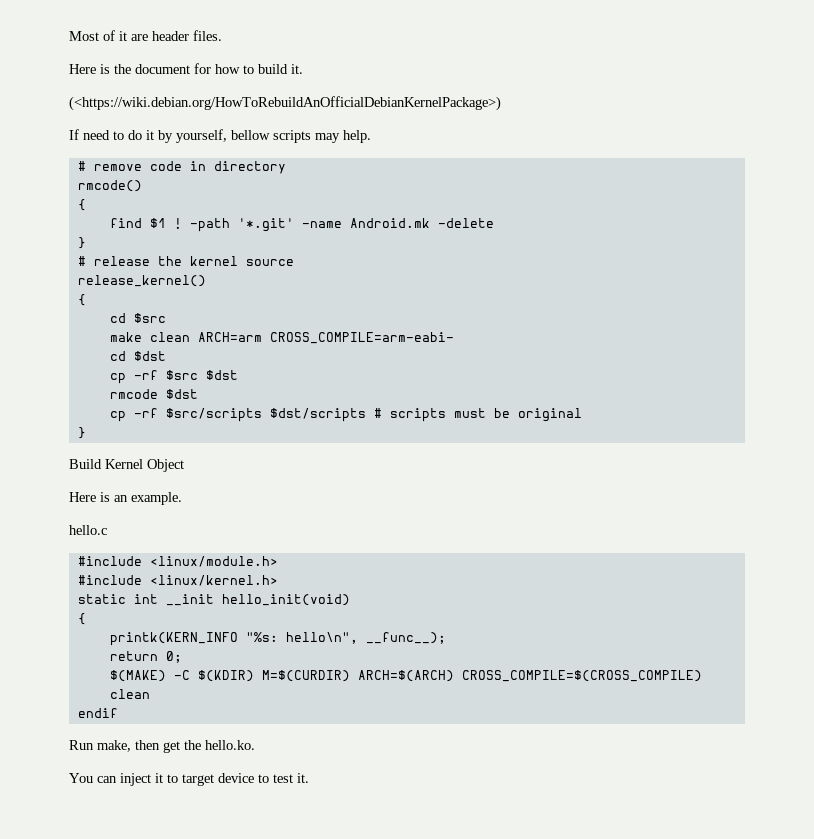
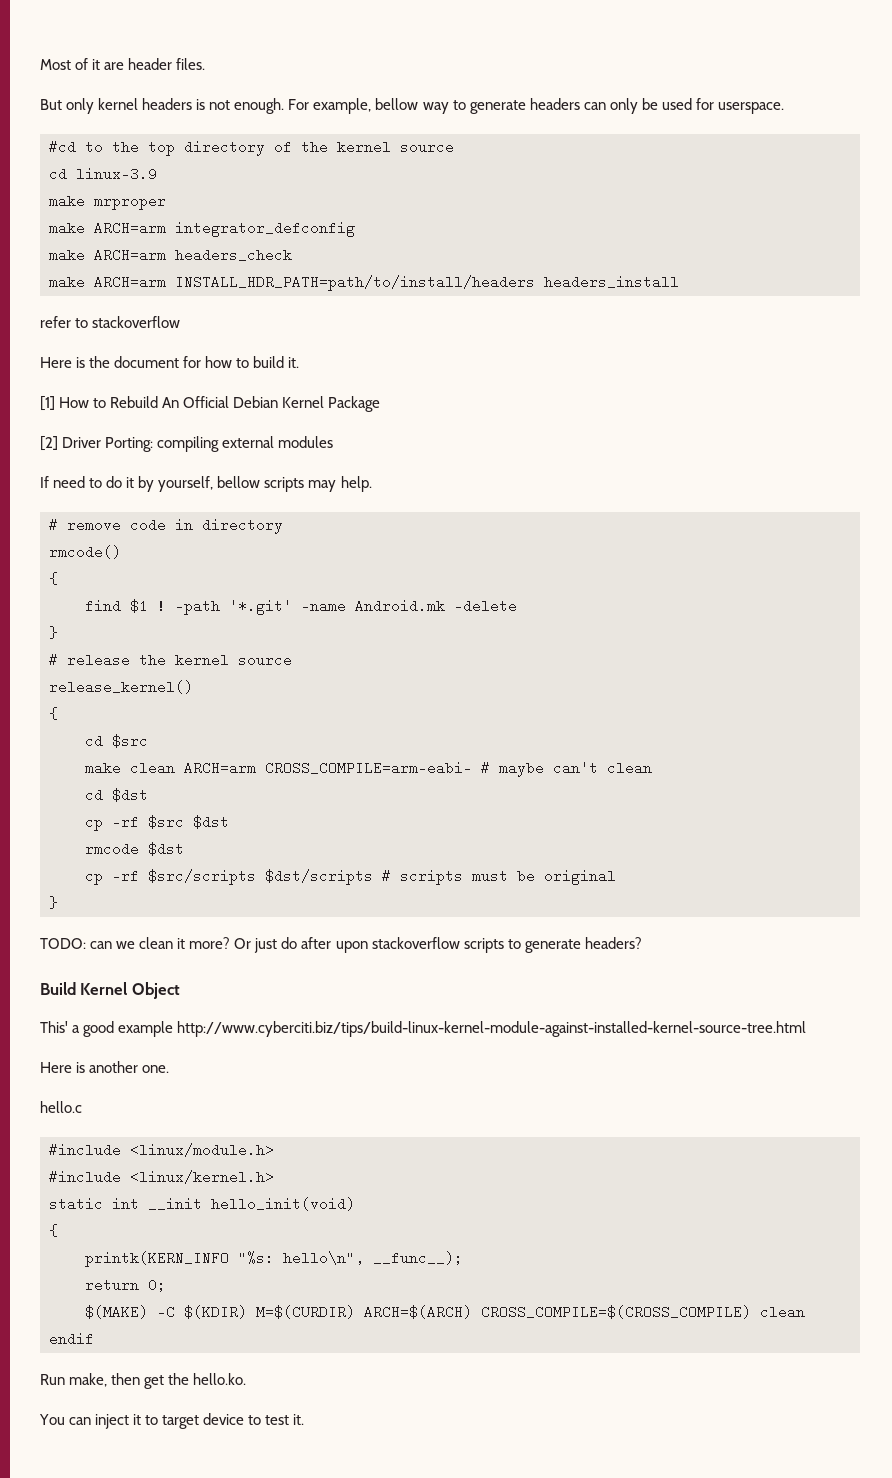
(222, 35) none -> [40,98,784,114] [49,140,454,156] [49,167,157,181] [49,194,166,210] [49,221,355,237] [49,248,292,262] [49,275,679,291] [40,316,181,328] // But only kernel headers is not enough. For example, bellow way to generate headers can only be used for userspace. // #cd to the top directory of the kernel source // cd linux-3.9 // make mrproper // make ARCH=arm integrator_defconfig // make ARCH=arm headers_check // make ARCH=arm INSTALL_HDR_PATH=path/to/install/headers headers_install // refer to stackoverflow
[69,96,501,111] (<https://wiki.debian.org/HowToRebuildAnOfficialDebianKernelPackage>) -> [40,396,381,412] [40,436,334,452] [1] How to Rebuild An Official Debian Kernel Package // [2] Driver Porting: compiling external modules
(454, 338) none -> [481,761,652,777] # maybe can't clean
[69,459,184,472] [69,492,182,505] Build Kernel Object // Here is an example. -> [40,937,642,953] [40,982,180,999] [40,1021,807,1037] [40,1061,170,1073] TODO: can we clean it more? Or just do after upon stackoverflow scripts to generate headers? // Build Kernel Object // This' a good example http://www.cyberciti.biz/tips/build-linux-kernel-module-against-installed-kernel-source-tree.html // Here is another one.

